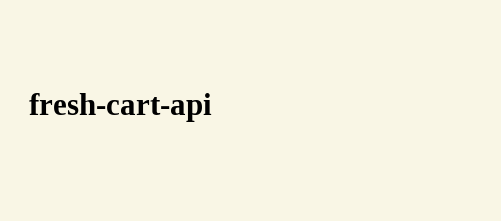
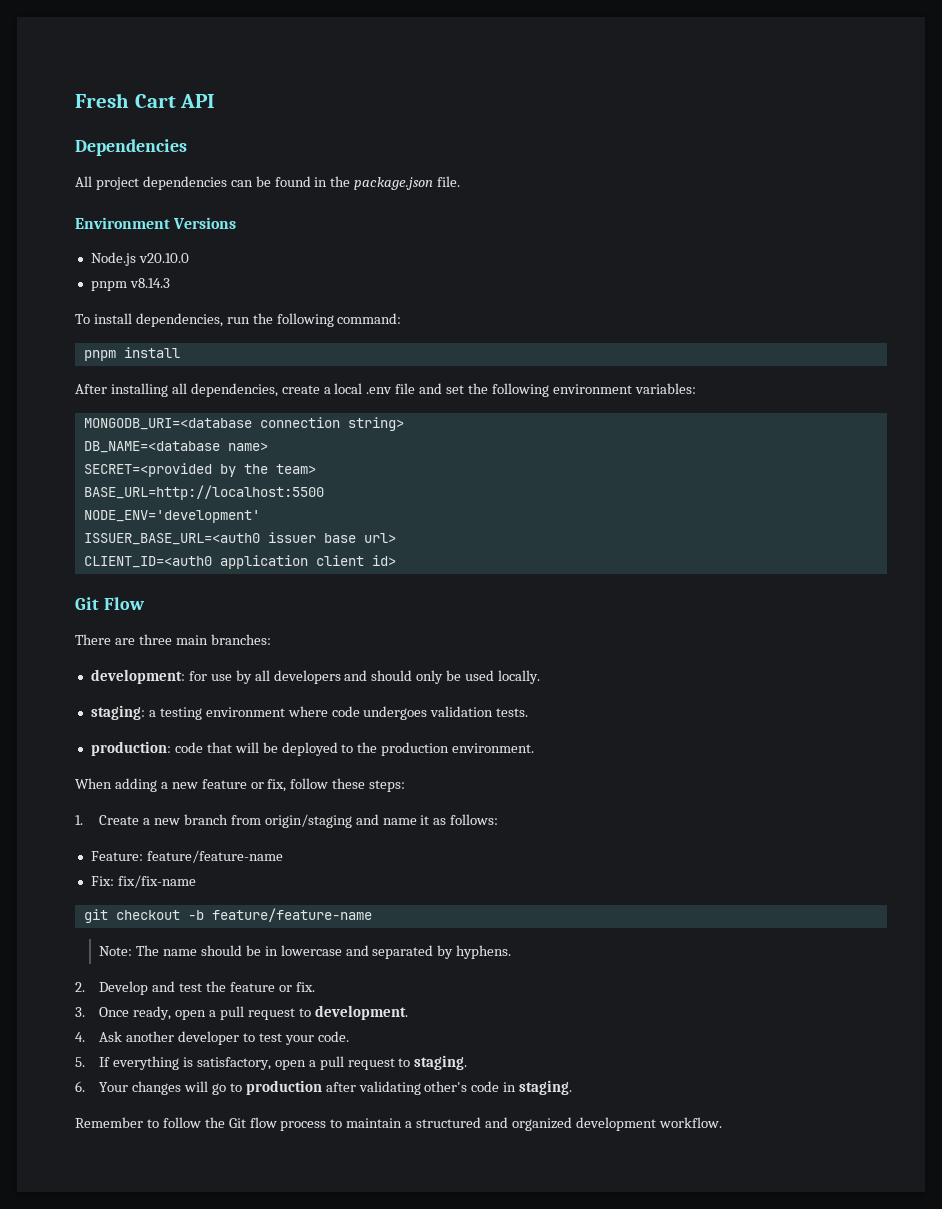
[29,93,212,122] fresh-cart-api -> [75,93,216,108] [75,139,187,156] [75,176,461,190] [75,217,237,229] [90,252,189,266] [90,278,170,291] [75,313,402,327] [83,347,180,361] [75,383,696,397] [83,417,404,431] [83,441,268,453] [83,463,316,477] [83,485,324,500] [83,510,260,523] [83,532,396,545] [83,555,396,569] [75,597,145,610] [75,634,271,645] [90,669,541,684] [90,705,529,720] [90,741,535,756] [75,778,406,792] [75,814,499,828] [90,850,283,863] [90,875,196,888] [83,908,372,923] [99,945,512,959] [75,981,315,995] [75,1005,408,1020] [75,1031,349,1045] [75,1055,468,1070] [75,1080,573,1095] [75,1117,722,1131] Fresh Cart API // Dependencies // All project dependencies can be found in the package.json file. // Environment Versions // Node.js v20.10.0 // pnpm v8.14.3 // To install dependencies, run the following command: // pnpm install // After installing all dependencies, create a local .env file and set the following environment variables: // MONGODB_URI=<database connection string> // DB_NAME=<database name> // SECRET=<provided by the team> // BASE_URL=http://localhost:5500 // NODE_ENV='development' // ISSUER_BASE_URL=<auth0 issuer base url> // CLIENT_ID=<auth0 application client id> // Git Flow // There are three main branches: // development: for use by all developers and should only be used locally. // staging: a testing environment where code undergoes validation tests. // production: code that will be deployed to the production environment. // When adding a new feature or fix, follow these steps: // 1. Create a new branch from origin/staging and name it as follows: // Feature: feature/feature-name // Fix: fix/fix-name // git checkout -b feature/feature-name // Note: The name should be in lowercase and separated by hyphens. // 2. Develop and test the feature or fix. // 3. Once ready, open a pull request to development. // 4. Ask another developer to test your code. // 5. If everything is satisfactory, open a pull request to staging. // 6. Your changes will go to production after validating other's code in staging. // Remember to follow the Git flow process to maintain a structured and organized development workflow.

